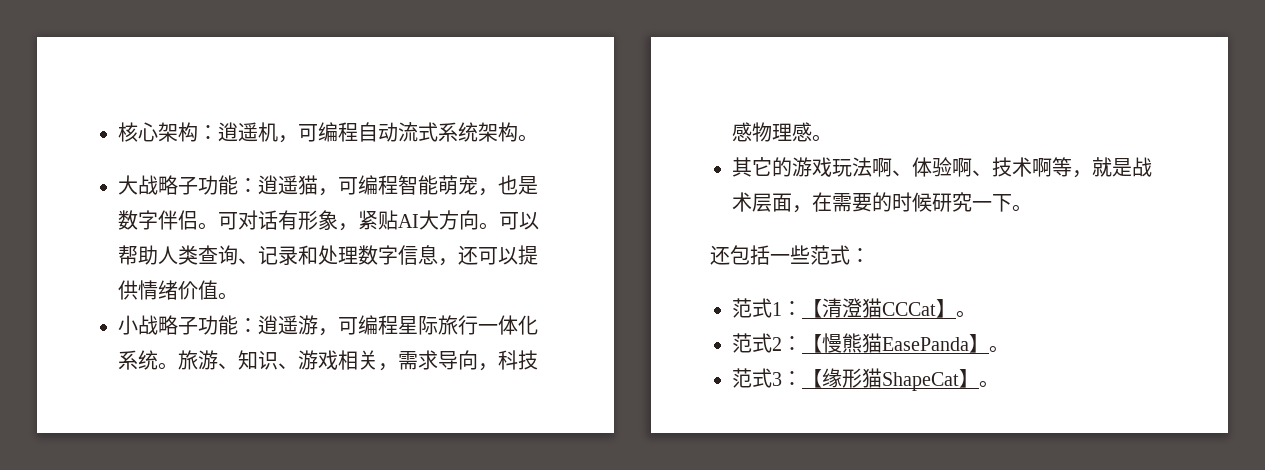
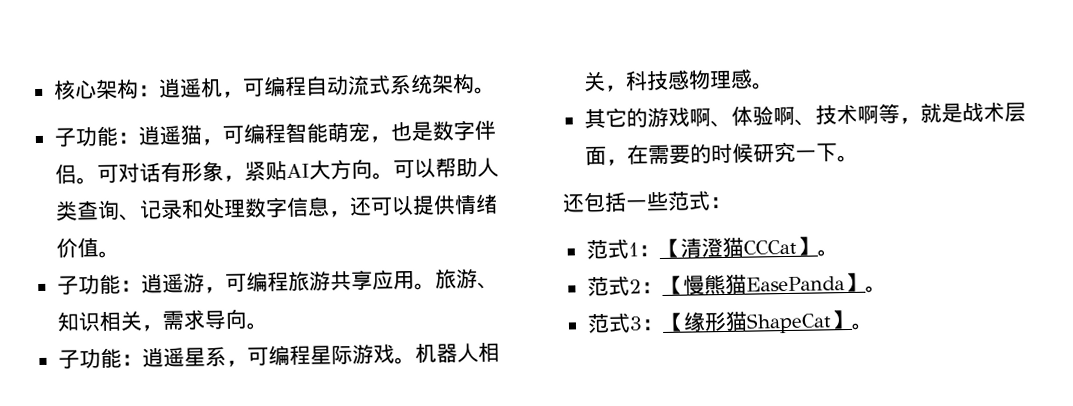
[118,175,178,195] 大战略 -> (496, 90) none
[118,315,178,335] 小战略 -> (120, 254) none
[398,315,538,335] [118,350,158,370] 星际旅行一体化系统 -> [287,269,415,292] 旅游共享应用
[278,350,338,370] 、游戏 -> (100, 322) none
(478, 360) none -> [245,322,268,330] [57,342,500,369] [582,70,606,92] 。 // 子功能：逍遥星系，可编程星际游戏。机器人相关
[832,157,872,177] 玩法 -> (690, 117) none

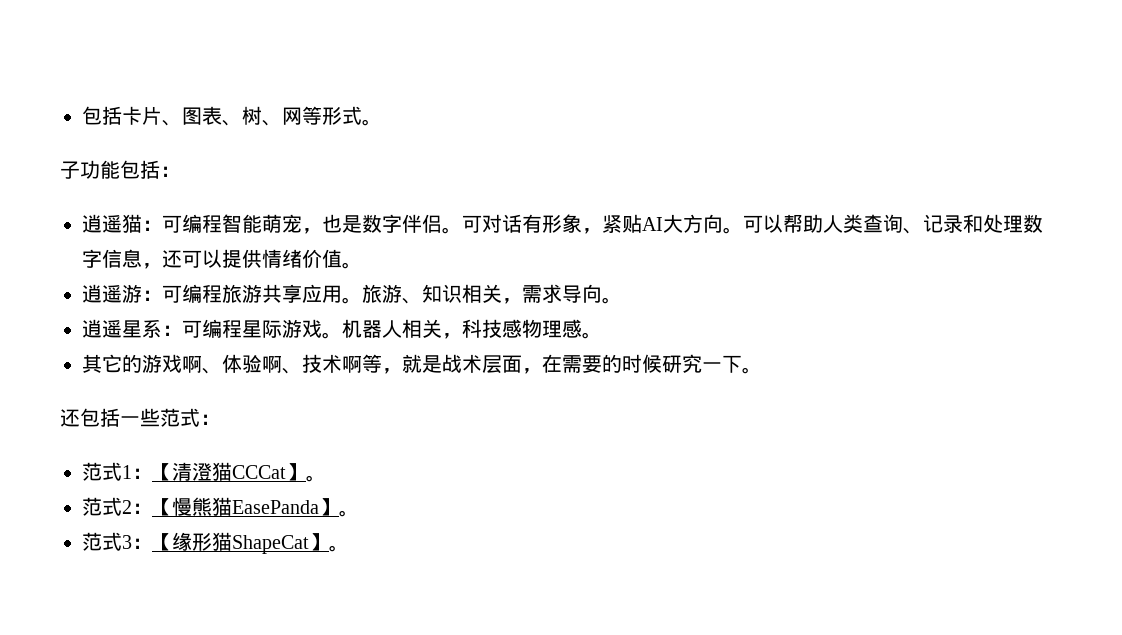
[52,73,496,100] [53,124,224,147] 核心架构：逍遥机，可编程自动流式系统架构。 // 子功能：逍遥猫， -> [82,106,382,126] [60,160,180,179] [82,214,162,233] 包括卡片、图表、树、网等形式。 // 子功能包括： // 逍遥猫：
[56,273,226,295] 子功能：逍遥游， -> [82,284,162,303] 逍遥游：
[57,347,143,369] 子功能： -> (622, 300) none
[225,359,248,368] ， -> [162,325,182,336] ：

